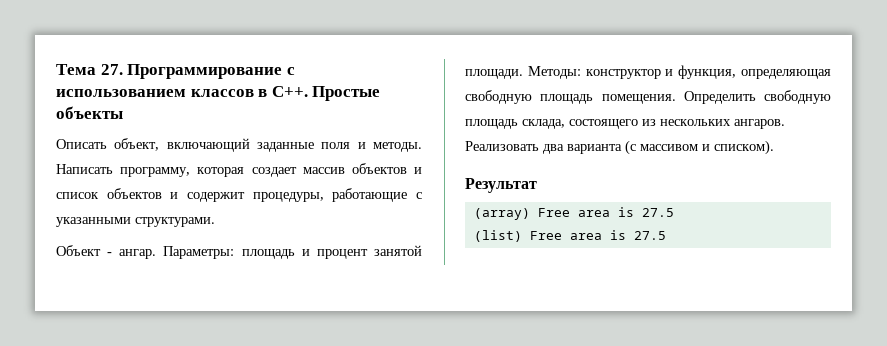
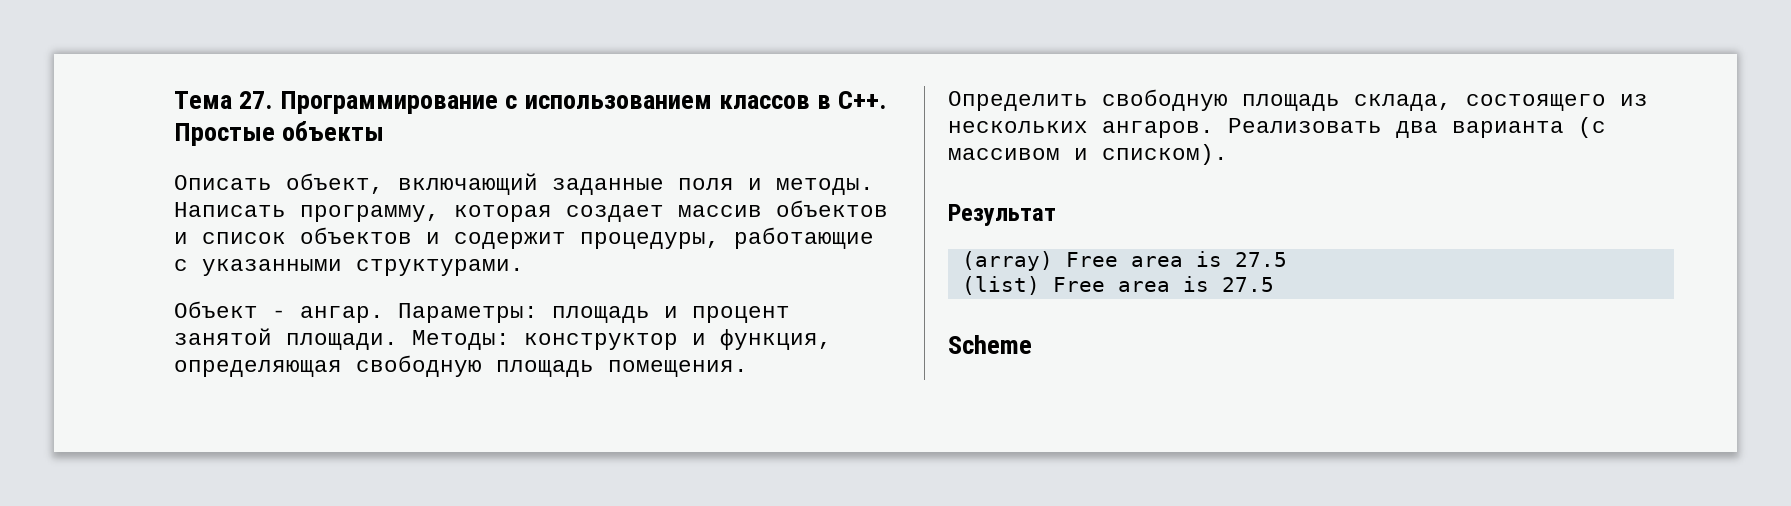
(666, 235) none -> [948,335,1032,354] // Scheme

